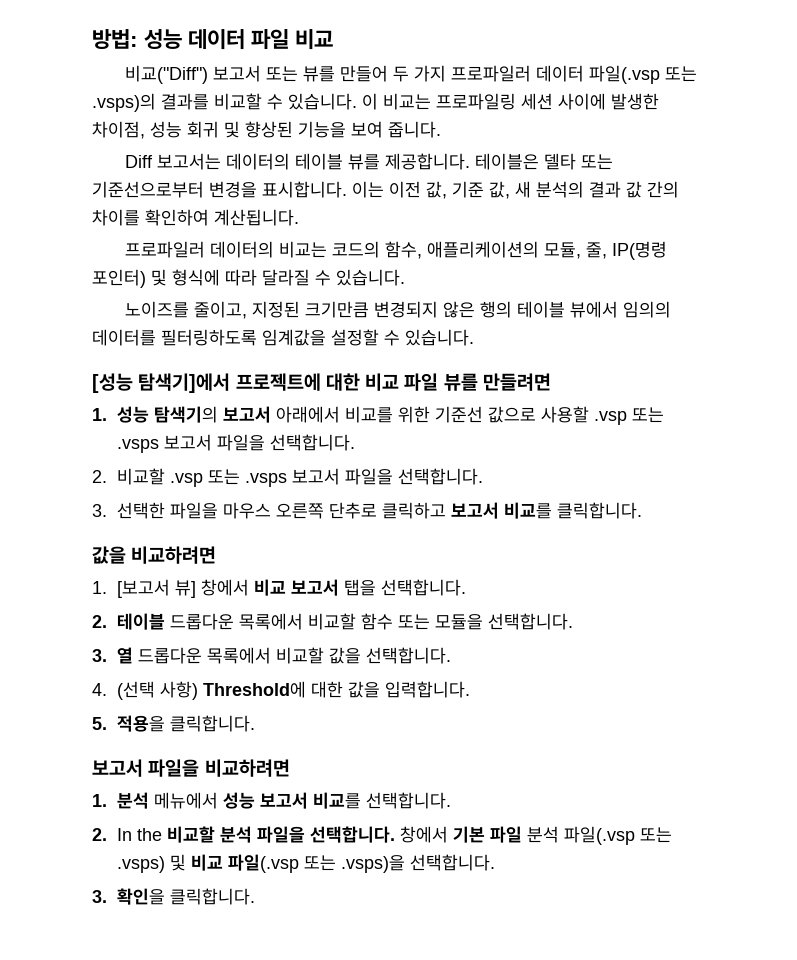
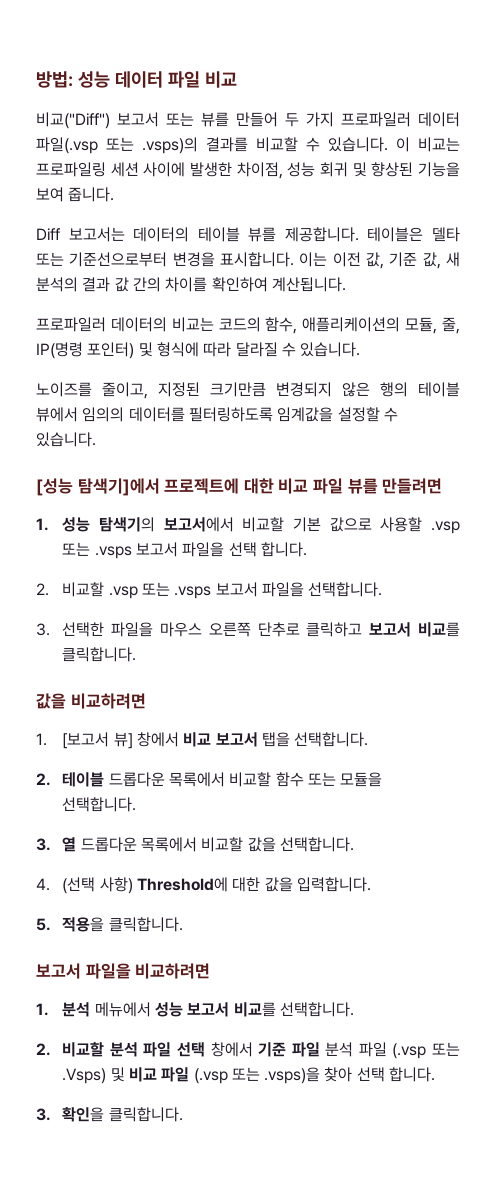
[222,406,483,423] 보고서 아래에서 비교를 위한 기준선 -> [163,517,321,532] 보고서에서 비교할 기본
[269,434,355,451] 선택합니다. -> [228,542,307,557] 선택 합니다.
[116,826,672,845] [116,854,495,873] In the 비교할 분석 파일을 선택합니다. 창에서 기본 파일 분석 파일(.vsp 또는 .vsps) 및 비교 파일(.vsp 또는 .vsps)을 선택합니다. -> [62,1042,460,1059] [62,1067,436,1084] 비교할 분석 파일 선택 창에서 기준 파일 분석 파일 (.vsp 또는 .Vsps) 및 비교 파일 (.vsp 또는 .vsps)을 찾아 선택 합니다.

